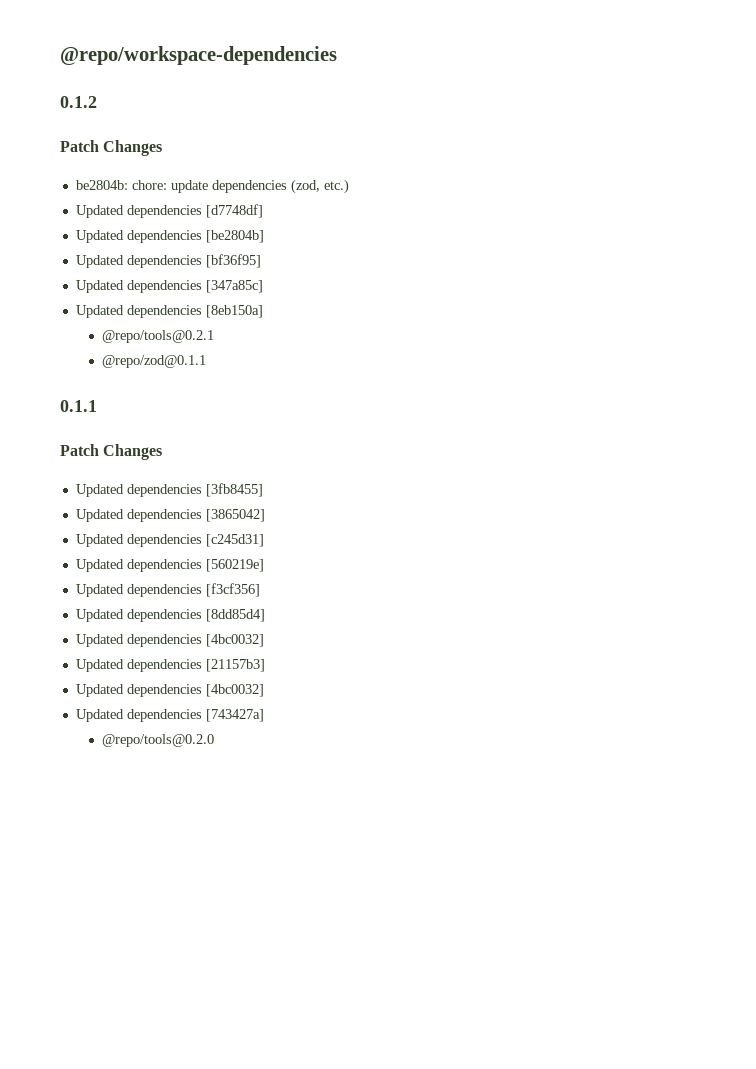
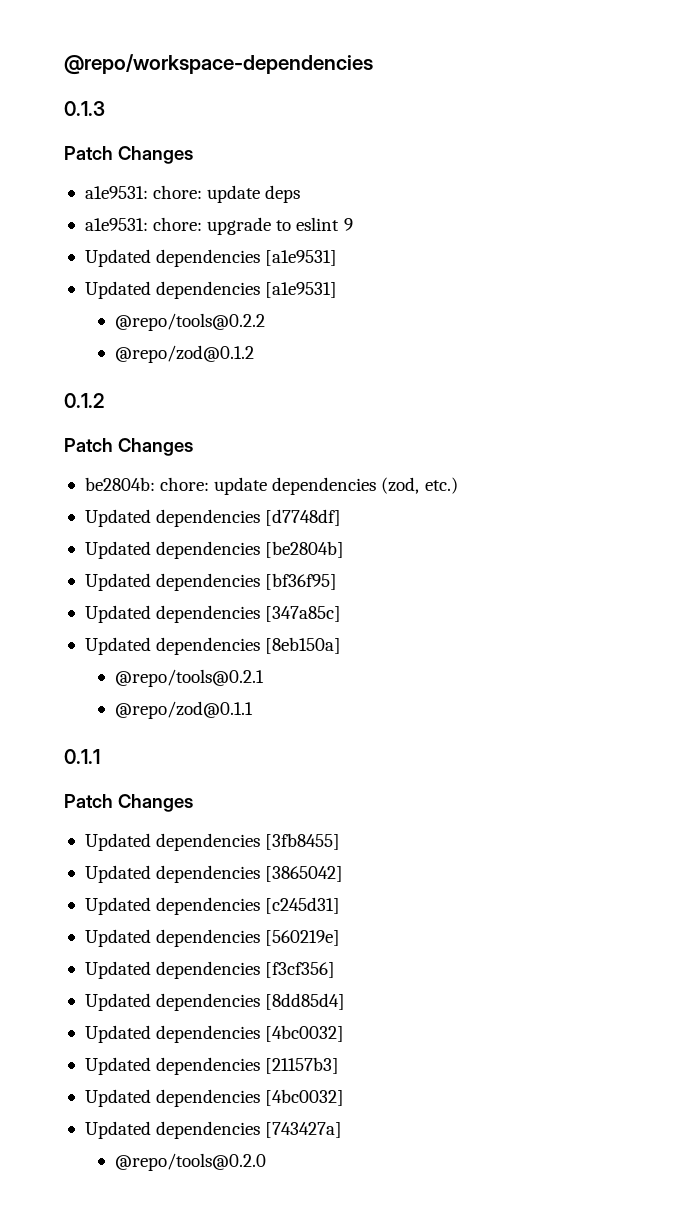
(337, 55) none -> [64,101,105,116] [64,146,193,164] [84,185,301,203] [84,217,353,235] [84,249,338,267] [84,281,338,299] [114,313,265,331] [114,345,254,363] // 0.1.3 // Patch Changes // a1e9531: chore: update deps // a1e9531: chore: upgrade to eslint 9 // Updated dependencies [a1e9531] // Updated dependencies [a1e9531] // @repo/tools@0.2.2 // @repo/zod@0.1.2

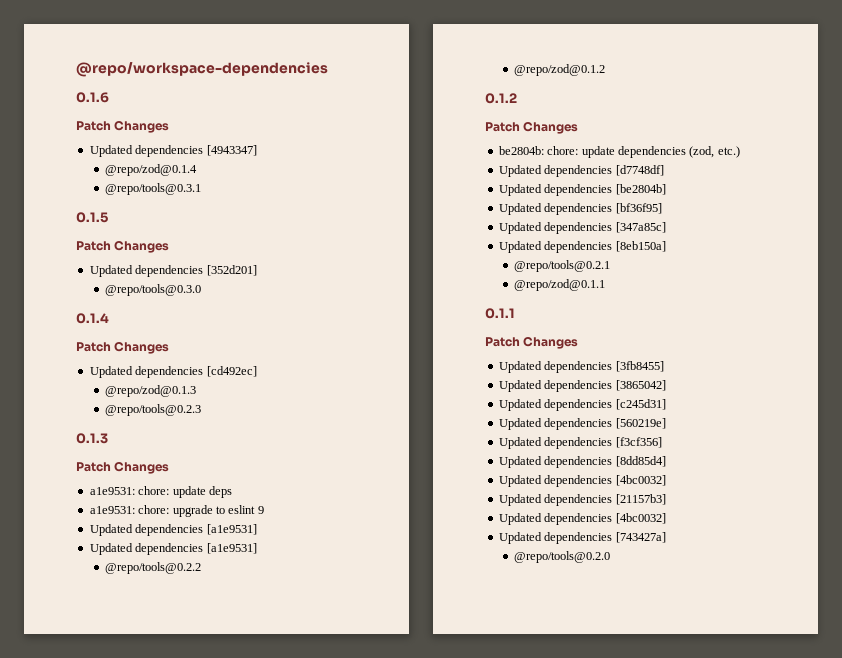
(373, 64) none -> [76,92,109,103] [76,120,170,133] [89,145,257,157] [105,164,198,176] [105,183,202,195] [76,212,108,223] [76,240,170,253] [89,265,257,277] [105,284,202,296] [76,313,109,324] [76,341,170,354] [89,366,257,378] [105,385,197,397] [105,404,202,416] // 0.1.6 // Patch Changes // Updated dependencies [4943347] // @repo/zod@0.1.4 // @repo/tools@0.3.1 // 0.1.5 // Patch Changes // Updated dependencies [352d201] // @repo/tools@0.3.0 // 0.1.4 // Patch Changes // Updated dependencies [cd492ec] // @repo/zod@0.1.3 // @repo/tools@0.2.3

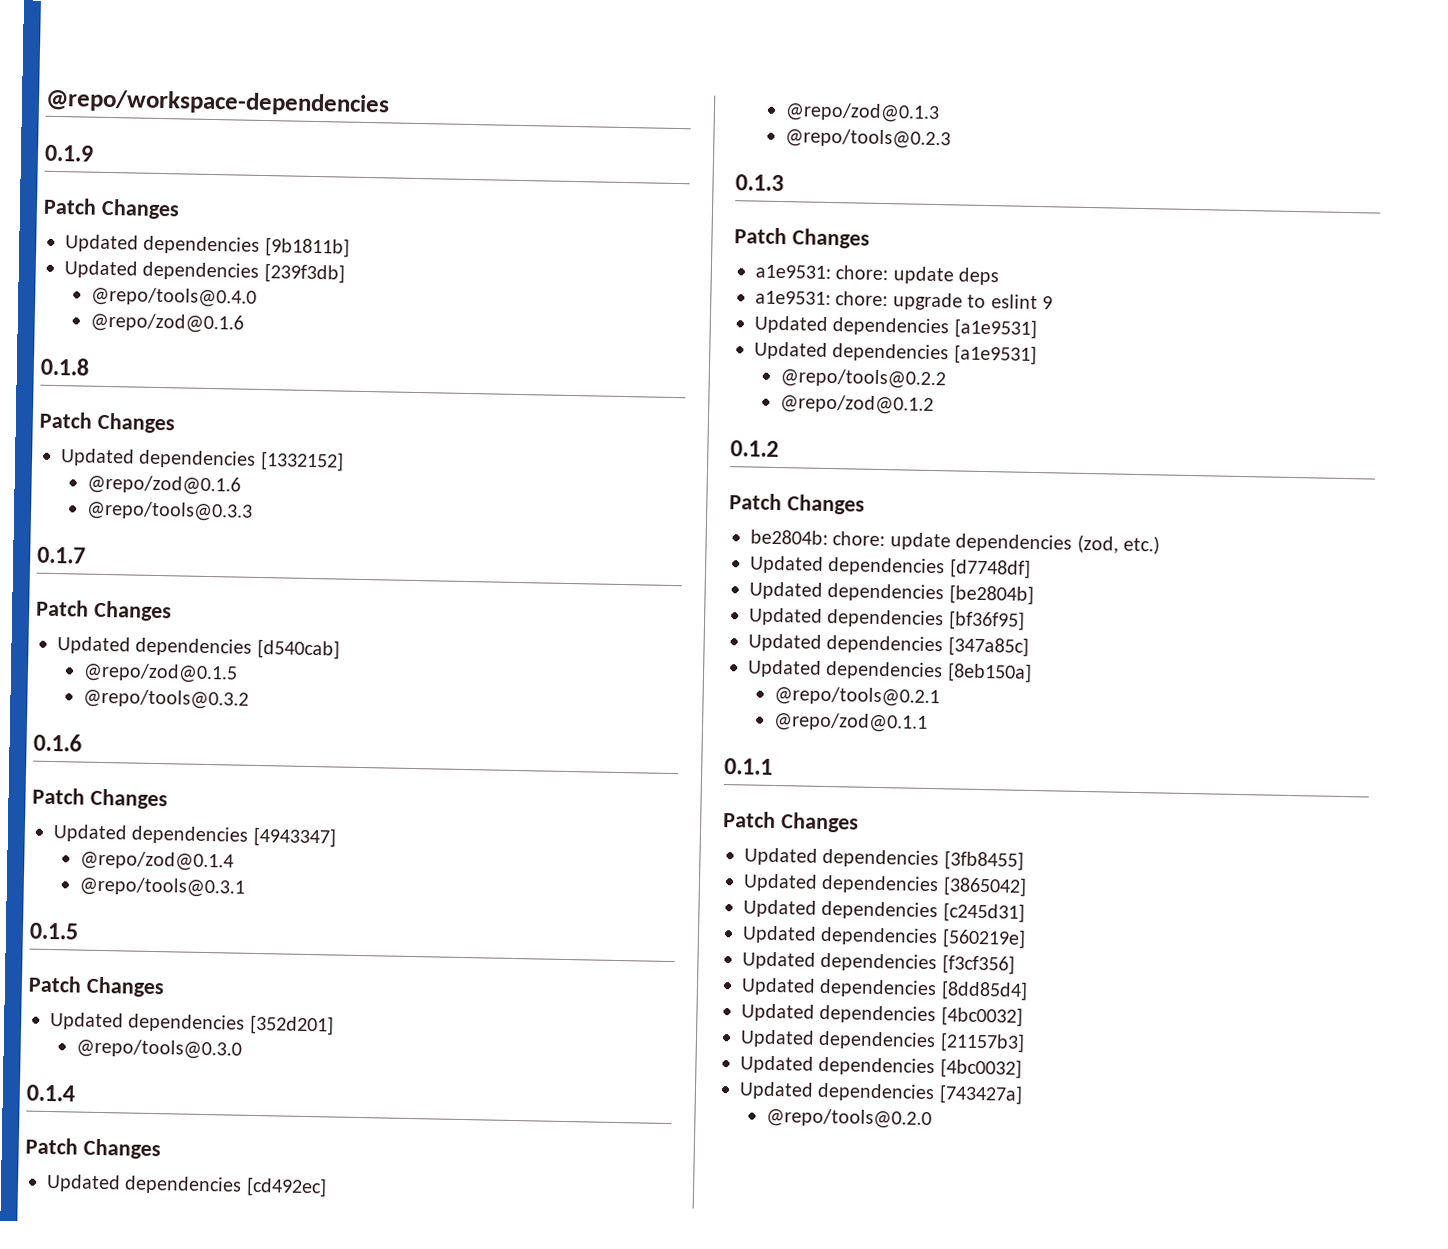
(328, 69) none -> [44,144,94,162] [43,197,180,220] [65,234,350,258] [64,260,345,284] [91,286,258,308] [90,312,245,334] [40,357,90,376] [39,411,175,434] [60,448,344,472] [87,474,242,496] [86,500,254,522] [37,546,86,564] [36,599,172,622] [57,636,340,660] [83,662,239,684] [83,688,250,710] // 0.1.9 // Patch Changes // Updated dependencies [9b1811b] // Updated dependencies [239f3db] // @repo/tools@0.4.0 // @repo/zod@0.1.6 // 0.1.8 // Patch Changes // Updated dependencies [1332152] // @repo/zod@0.1.6 // @repo/tools@0.3.3 // 0.1.7 // Patch Changes // Updated dependencies [d540cab] // @repo/zod@0.1.5 // @repo/tools@0.3.2

